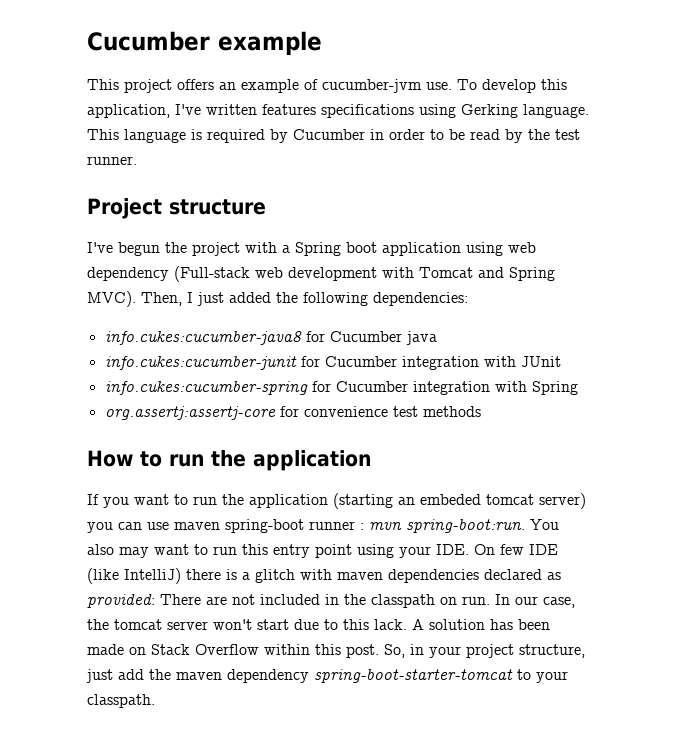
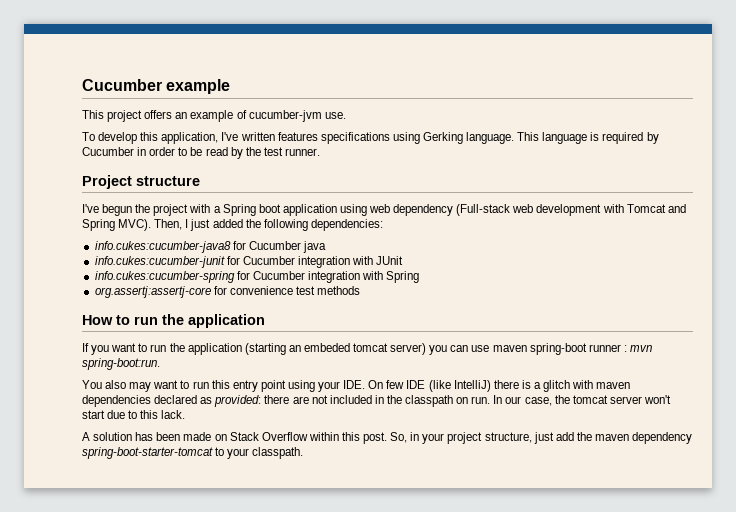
(452, 86) none -> (346, 115) //
(525, 526) none -> (160, 364) //
[160,594,201,605] There -> [264,395,290,404] there
(407, 624) none -> (186, 414) //

